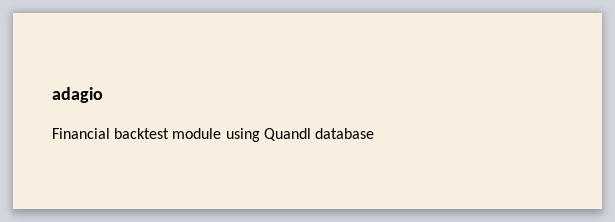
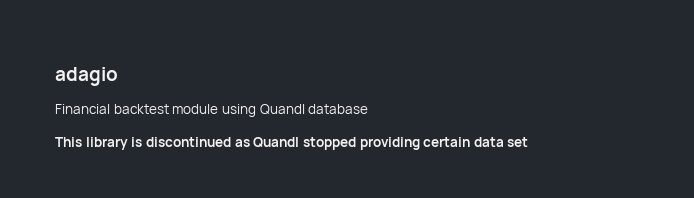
(374, 133) none -> [55,137,529,150] // This library is discontinued as Quandl stopped providing certain data set

